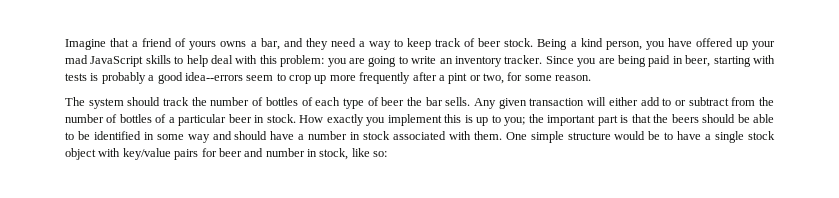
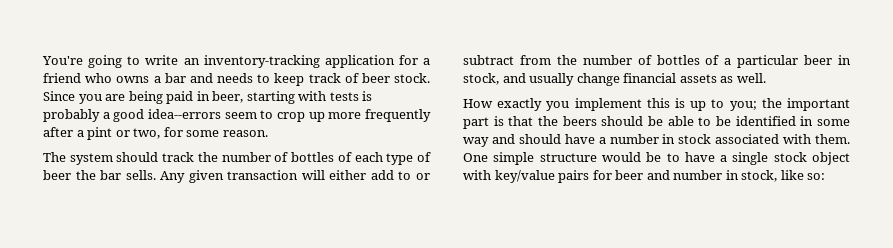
[65,38,391,50] Imagine that a friend of yours owns a bar, and they need a way -> [42,55,430,68] [43,73,253,83] You're going to write an inventory-tracking application for a friend who owns a bar and needs
[537,38,775,50] [65,55,543,67] Being a kind person, you have offered up your mad JavaScript skills to help deal with this problem: you are going to write an inventory tracker. -> (431, 78) none
[266,114,296,123] stock. -> [463,73,766,86] stock, and usually change financial assets as well. //

